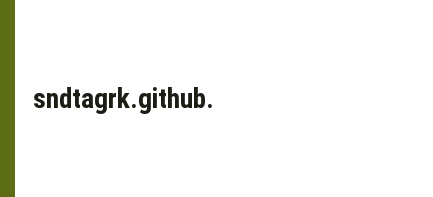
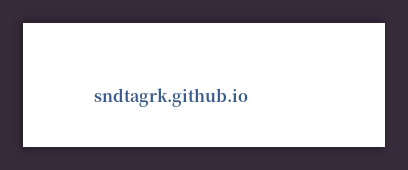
[33,87,214,114] sndtagrk.github. -> [94,88,248,107] sndtagrk.github.io

